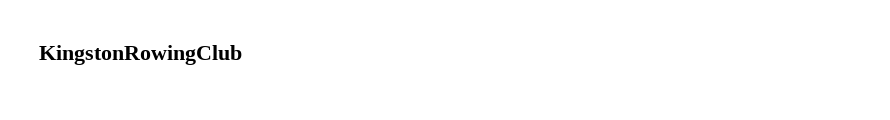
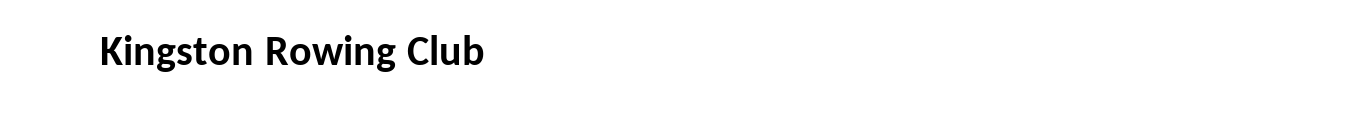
[39,45,242,65] KingstonRowingClub -> [100,35,486,72] Kingston Rowing Club

